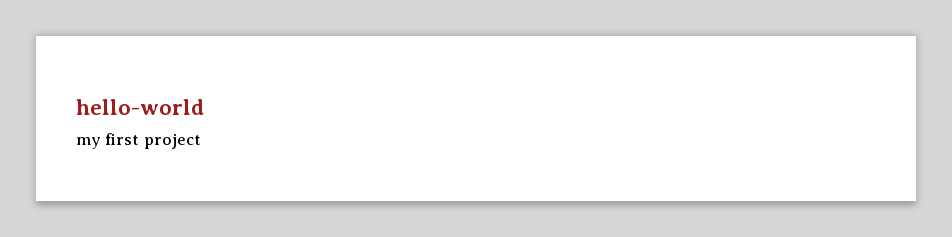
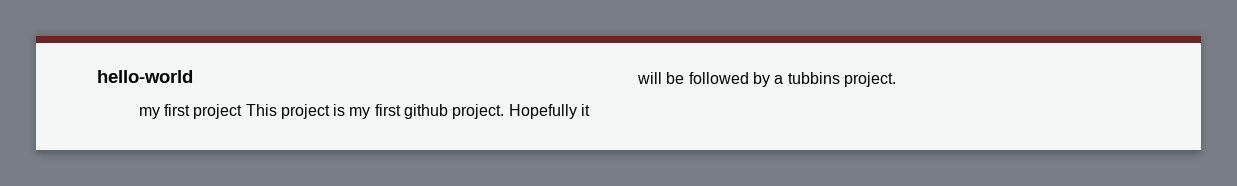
(201, 141) none -> [245,104,591,119] [637,72,896,87] This project is my first github project. Hopefully it will be followed by a tubbins project.

